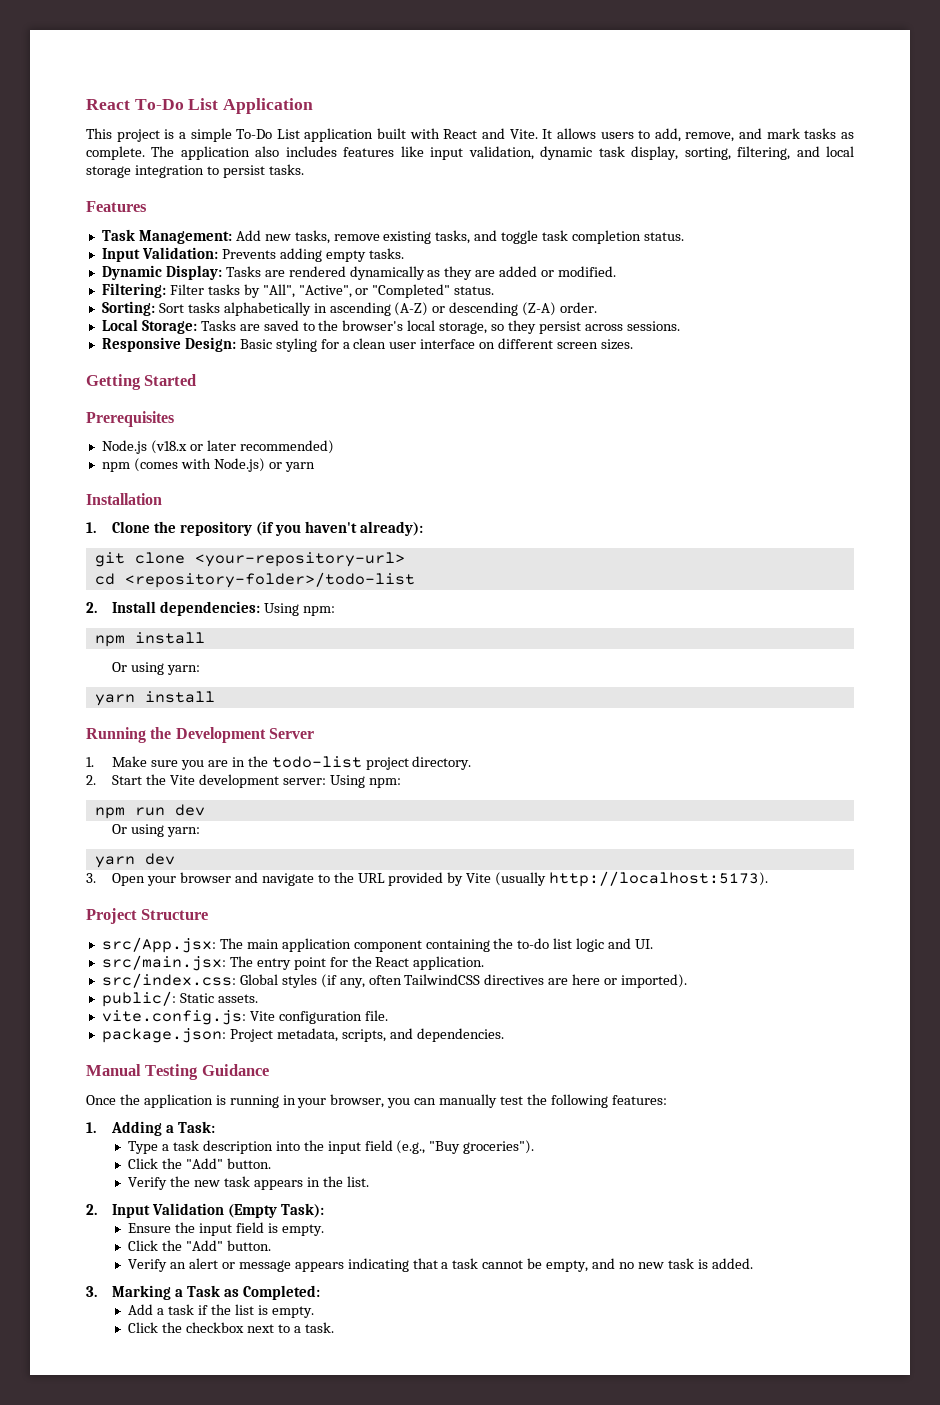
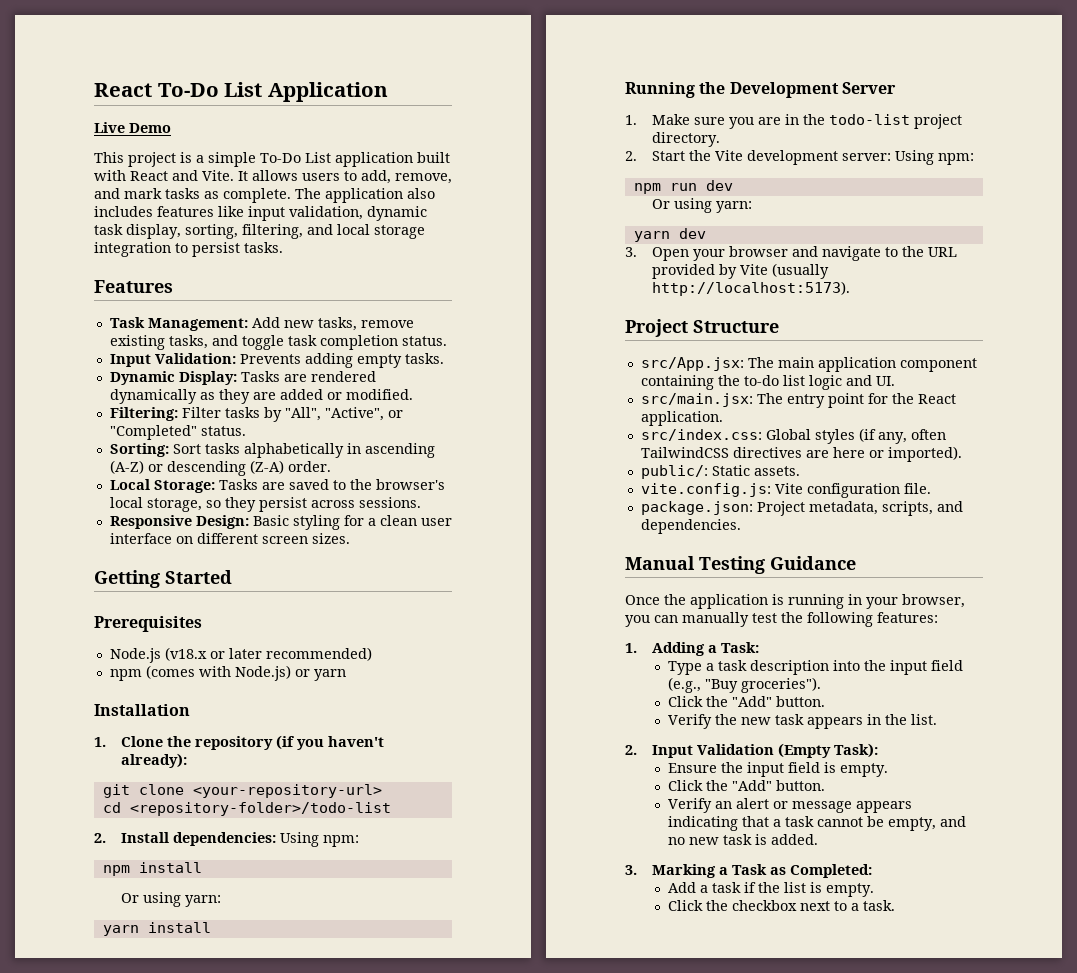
(314, 106) none -> [94,122,171,133] // Live Demo

